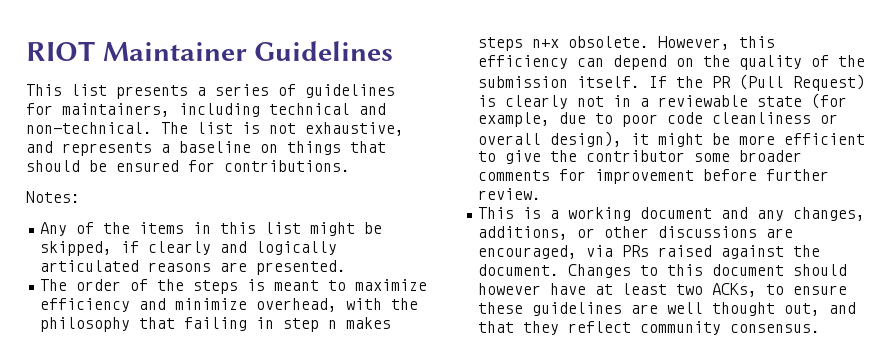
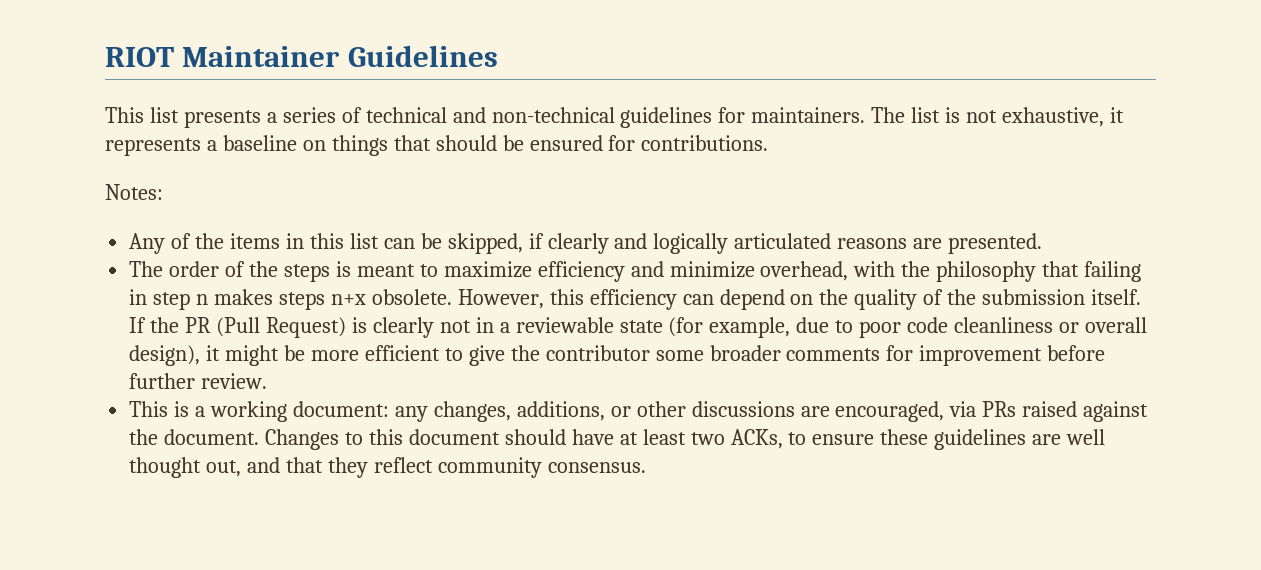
[305,84,395,98] [26,103,386,117] [26,122,152,134] guidelines for maintainers, including technical and non-technical. -> [365,107,866,128] technical and non-technical guidelines for maintainers.
[26,141,53,153] and -> [1109,107,1124,123] it
[310,222,356,236] might -> [383,238,415,249] can
[640,207,749,219] document and -> [292,401,389,417] document:
[478,283,542,295] however -> (566, 437) none

